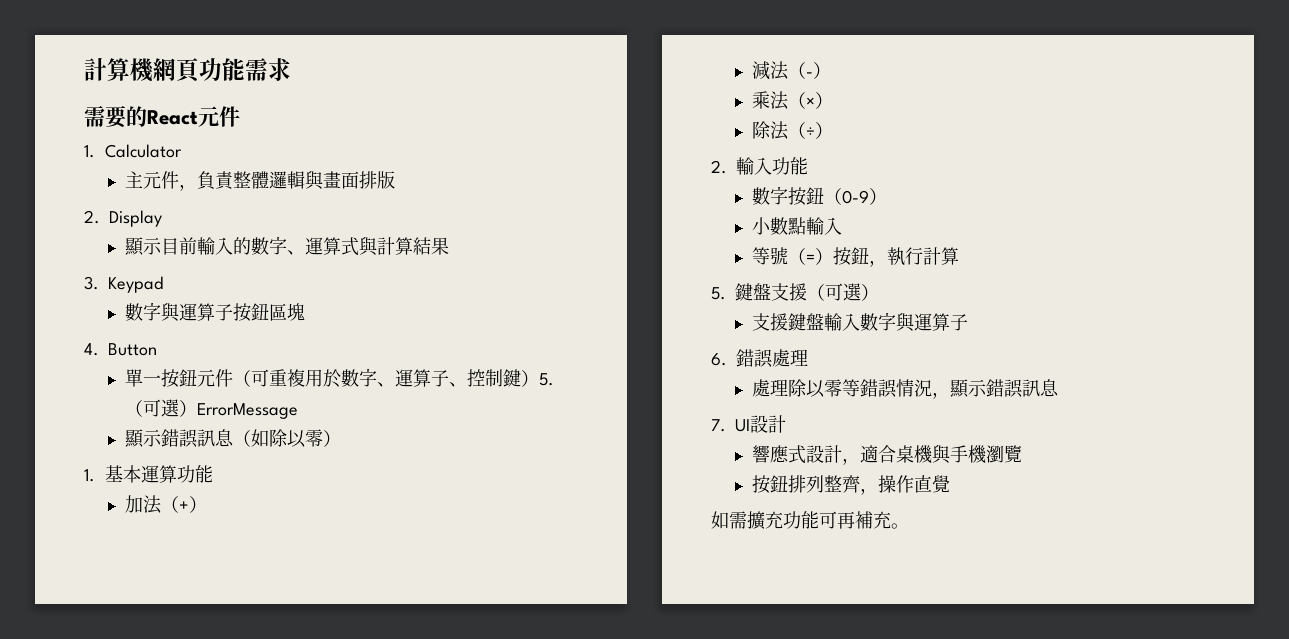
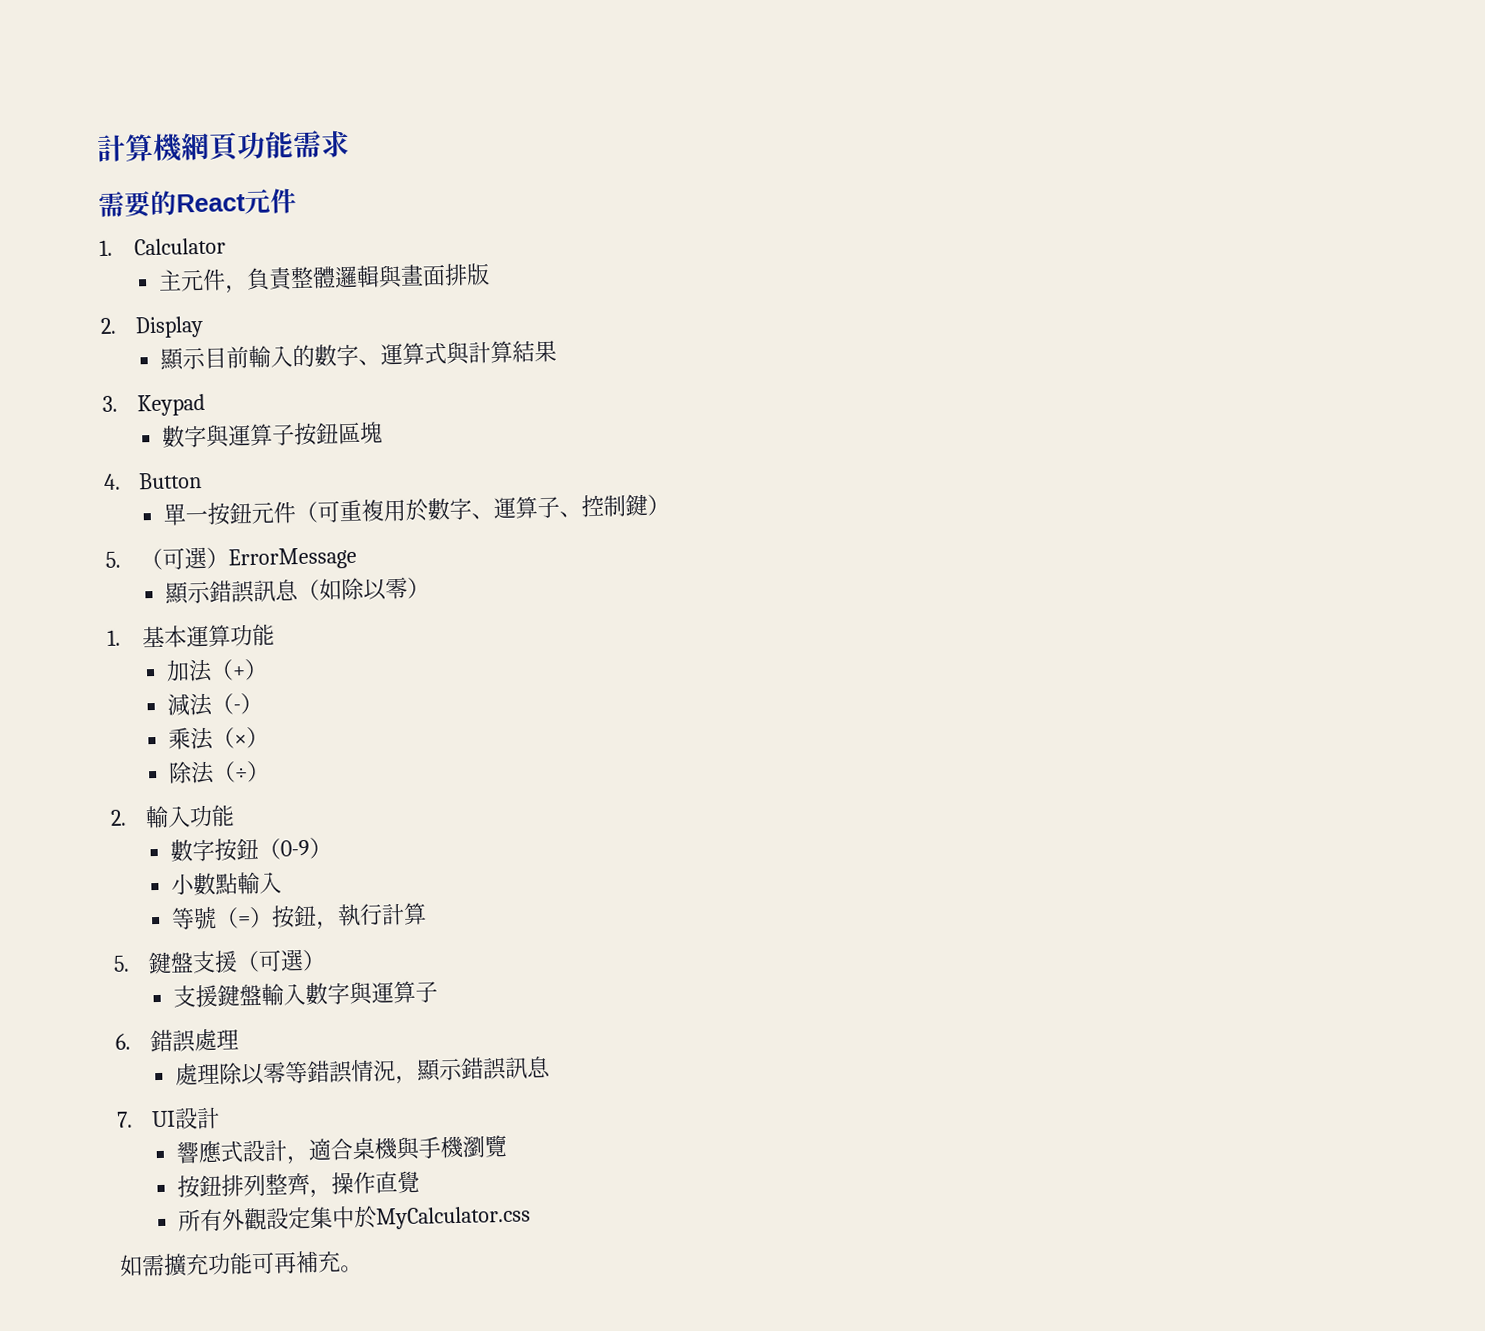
(539, 378) none -> (671, 505) //
(950, 484) none -> [177,1205,532,1232] // 所有外觀設定集中於MyCalculator.css

